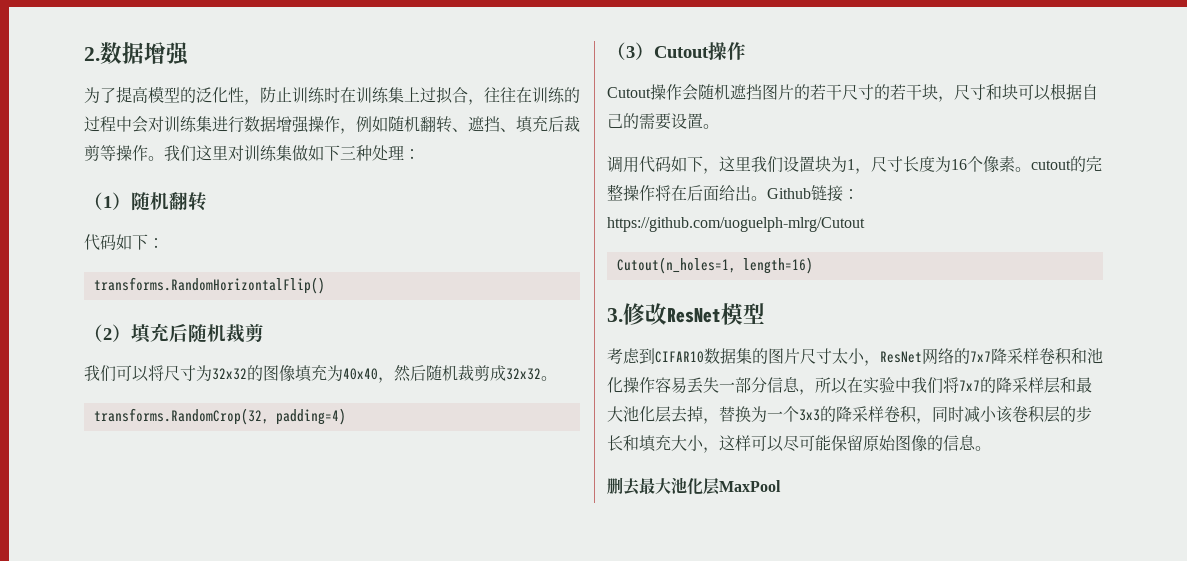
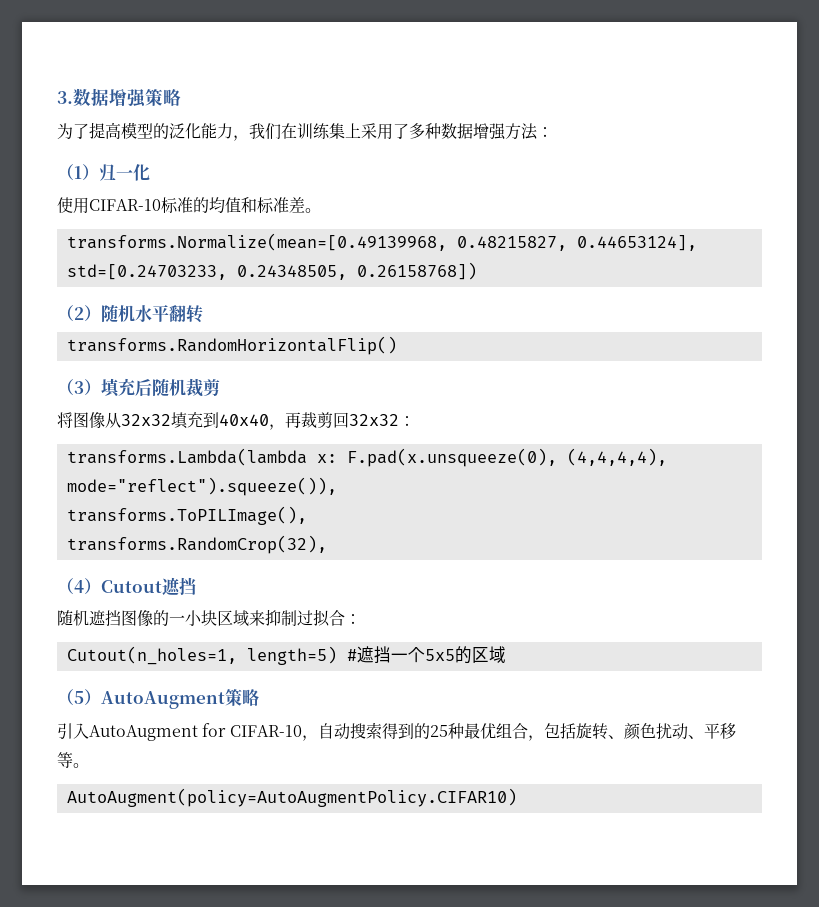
[84,42,190,66] 2.数据增强 -> [57,88,181,108] 3.数据增强策略
[228,86,580,105] [84,116,580,134] [84,145,420,162] [84,192,207,211] [84,234,164,251] 性，防止训练时在训练集上过拟合，往往在训练的过程中会对训练集进行数据增强操作，例如随机翻转、遮挡、填充后裁剪等操作。我们这里对训练集做如下三种处理： // （1）随机翻转 // 代码如下： -> [201,123,553,141] [57,164,150,181] [57,197,321,214] [66,233,697,251] [66,262,477,280] [57,304,203,323] 能力，我们在训练集上采用了多种数据增强方法： // （1）归一化 // 使用CIFAR-10标准的均值和标准差。 // transforms.Normalize(mean=[0.49139968, 0.48215827, 0.44653124], std=[0.24703233, 0.24348505, 0.26158768]) // （2）随机水平翻转
[103,328,112,340] 2 -> [74,381,84,394] 3
[84,365,557,383] [93,408,346,425] [607,42,746,60] [607,83,1098,102] [607,113,719,130] [607,156,1102,174] [607,184,859,202] [607,217,865,232] [616,257,813,274] [607,303,765,325] [607,348,1103,366] [607,377,1092,395] [607,406,1092,424] [607,435,991,453] [607,477,781,496] 我们可以将尺寸为32x32的图像填充为40x40，然后随机裁剪成32x32。 // transforms.RandomCrop(32, padding=4) // （3）Cutout操作 // Cutout操作会随机遮挡图片的若干尺寸的若干块，尺寸和块可以根据自己的需要设置。 // 调用代码如下，这里我们设置块为1，尺寸长度为16个像素。cutout的完整操作将在后面给出。Github链接：https://github.com/uoguelph-mlrg/Cutout // Cutout(n_holes=1, length=16) // 3.修改ResNet模型 // 考虑到CIFAR10数据集的图片尺寸太小，ResNet网络的7x7降采样卷积和池化操作容易丢失一部分信息，所以在实验中我们将7x7的降采样层和最大池化层去掉，替换为一个3x3的降采样卷积，同时减小该卷积层的步长和填充大小，这样可以尽可能保留原始图像的信息。 // 删去最大池化层MaxPool -> [57,412,415,430] [66,448,667,467] [66,477,337,496] [66,506,307,525] [66,535,327,554] [57,577,196,596] [57,609,361,627] [66,646,506,665] [57,688,259,709] [57,722,736,741] [57,752,89,768] [66,788,517,807] 将图像从32x32填充到40x40，再裁剪回32x32： // transforms.Lambda(lambda x: F.pad(x.unsqueeze(0), (4,4,4,4), mode="reflect").squeeze()), // transforms.ToPILImage(), // transforms.RandomCrop(32), // （4）Cutout遮挡 // 随机遮挡图像的一小块区域来抑制过拟合： // Cutout(n_holes=1, length=5) #遮挡一个5x5的区域 // （5）AutoAugment策略 // 引入AutoAugment for CIFAR-10，自动搜索得到的25种最优组合，包括旋转、颜色扰动、平移等。 // AutoAugment(policy=AutoAugmentPolicy.CIFAR10)

